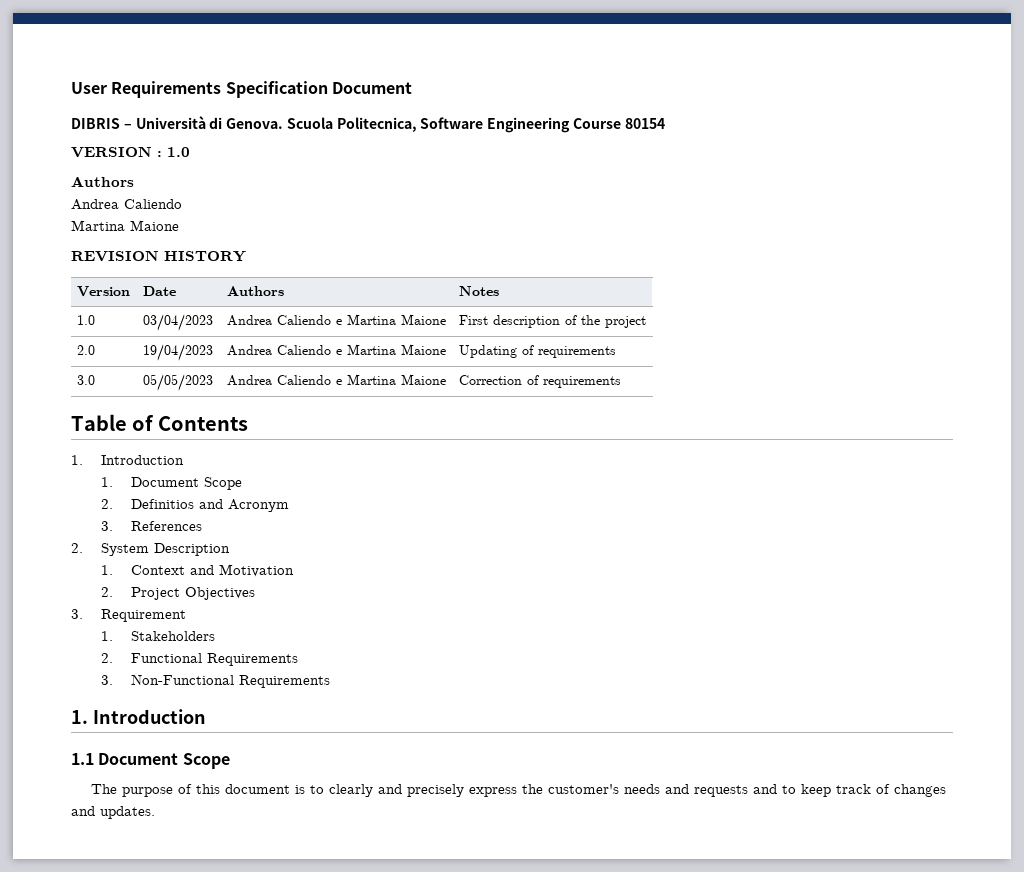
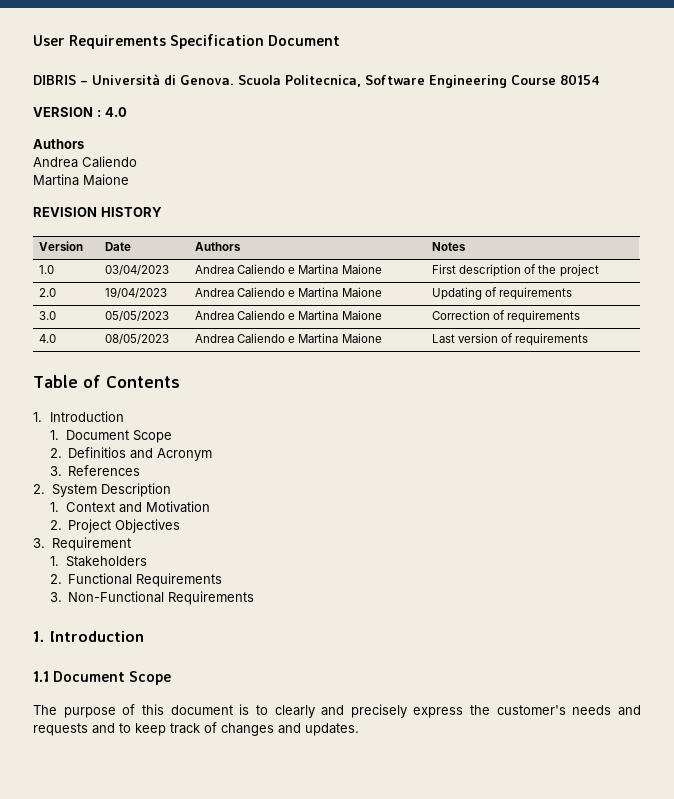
[167,147,190,157] 1.0 -> [105,107,127,117] 4.0
(622, 382) none -> [39,334,57,343] [105,334,170,345] [195,333,382,343] [432,333,589,346] // 4.0 | 08/05/2023 | Andrea Caliendo e Martina Maione | Last version of requirements

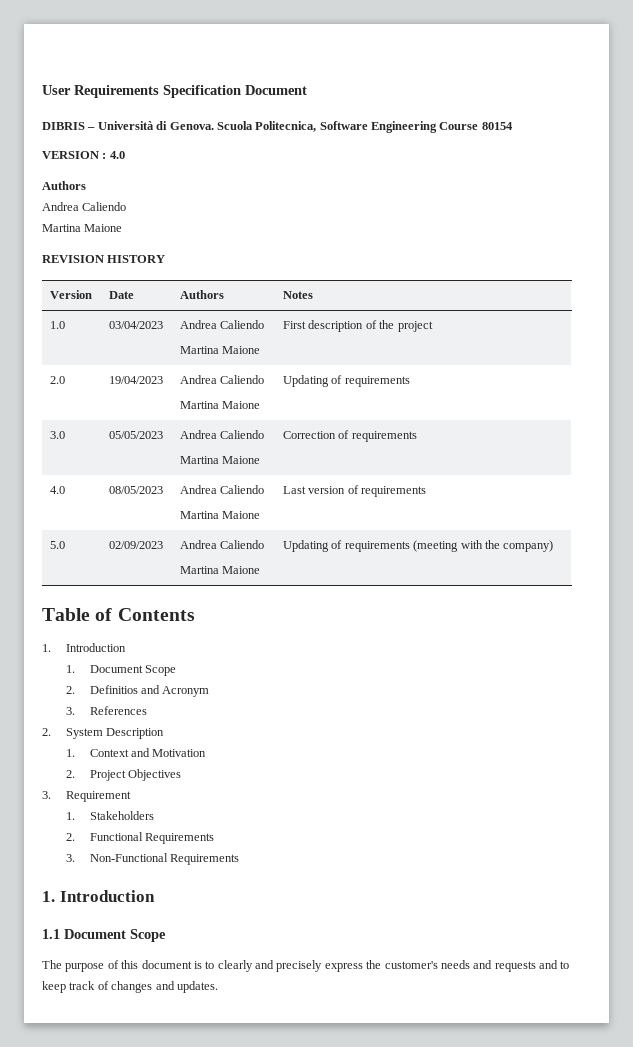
[288,267,296,274] e -> (265, 324) //
[288,290,296,297] e -> (265, 379) //
[288,313,296,320] e -> (265, 434) //
[288,336,296,343] e -> (265, 489) //
(589, 339) none -> [50,541,66,549] [109,541,164,549] [180,540,265,549] [180,566,261,574] [283,540,554,552] // 5.0 | 02/09/2023 | Andrea Caliendo // Martina Maione | Updating of requirements (meeting with the company)

